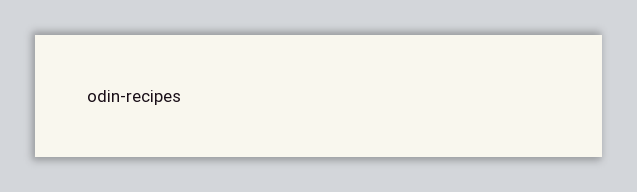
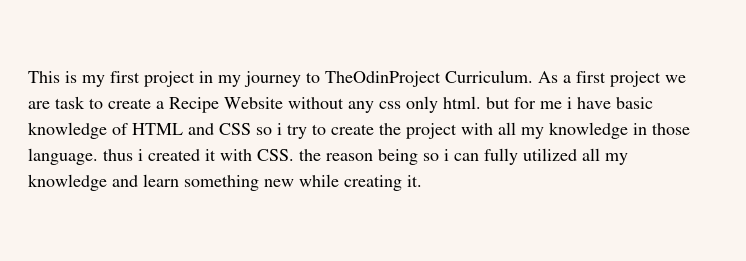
[87,90,181,105] odin-recipes -> [28,70,686,87] [28,96,653,113] [28,122,690,139] [28,148,628,165] [28,174,422,191] This is my first project in my journey to TheOdinProject Curriculum. As a first project we are task to create a Recipe Website without any css only html. but for me i have basic knowledge of HTML and CSS so i try to create the project with all my knowledge in those language. thus i created it with CSS. the reason being so i can fully utilized all my knowledge and learn something new while creating it.

